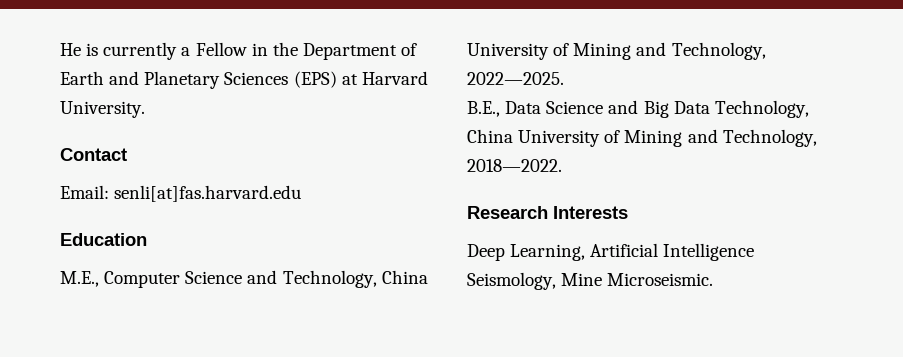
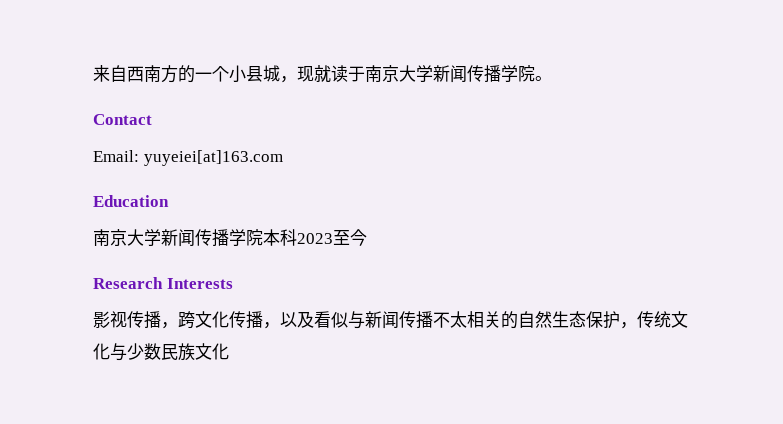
[60,42,418,60] [60,71,428,89] [60,101,145,118] He is currently a Fellow in the Department of Earth and Planetary Sciences (EPS) at Harvard University. -> [93,65,552,83] 来自西南方的一个小县城，现就读于南京大学新闻传播学院。
[114,185,302,202] senli[at]fas.harvard.edu -> [143,150,283,166] yuyeiei[at]163.com
[60,270,428,288] [467,42,766,60] [467,72,564,85] [467,100,809,118] [467,129,817,147] [467,159,562,172] [467,206,628,219] [467,243,755,261] [467,272,714,290] M.E., Computer Science and Technology, China University of Mining and Technology, 2022—2025. // B.E., Data Science and Big Data Technology, China University of Mining and Technology, 2018—2022. // Research Interests // Deep Learning, Artificial Intelligence Seismology, Mine Microseismic. -> [93,229,367,247] [93,277,233,289] [93,311,688,329] [93,343,229,361] 南京大学新闻传播学院本科2023至今 // Research Interests // 影视传播，跨文化传播，以及看似与新闻传播不太相关的自然生态保护，传统文化与少数民族文化

